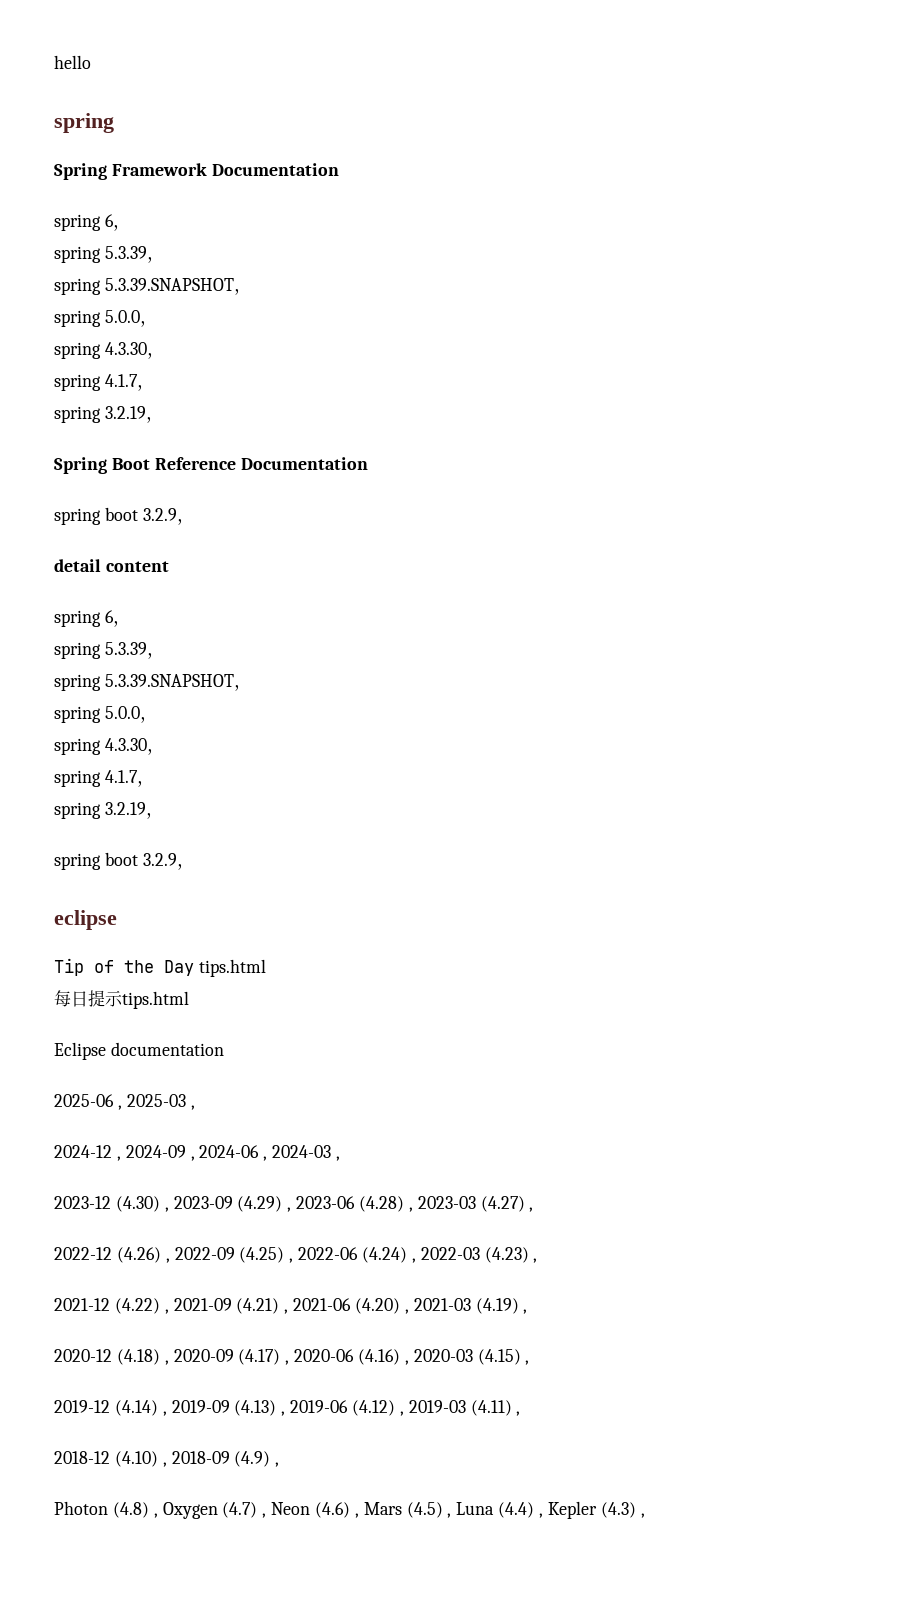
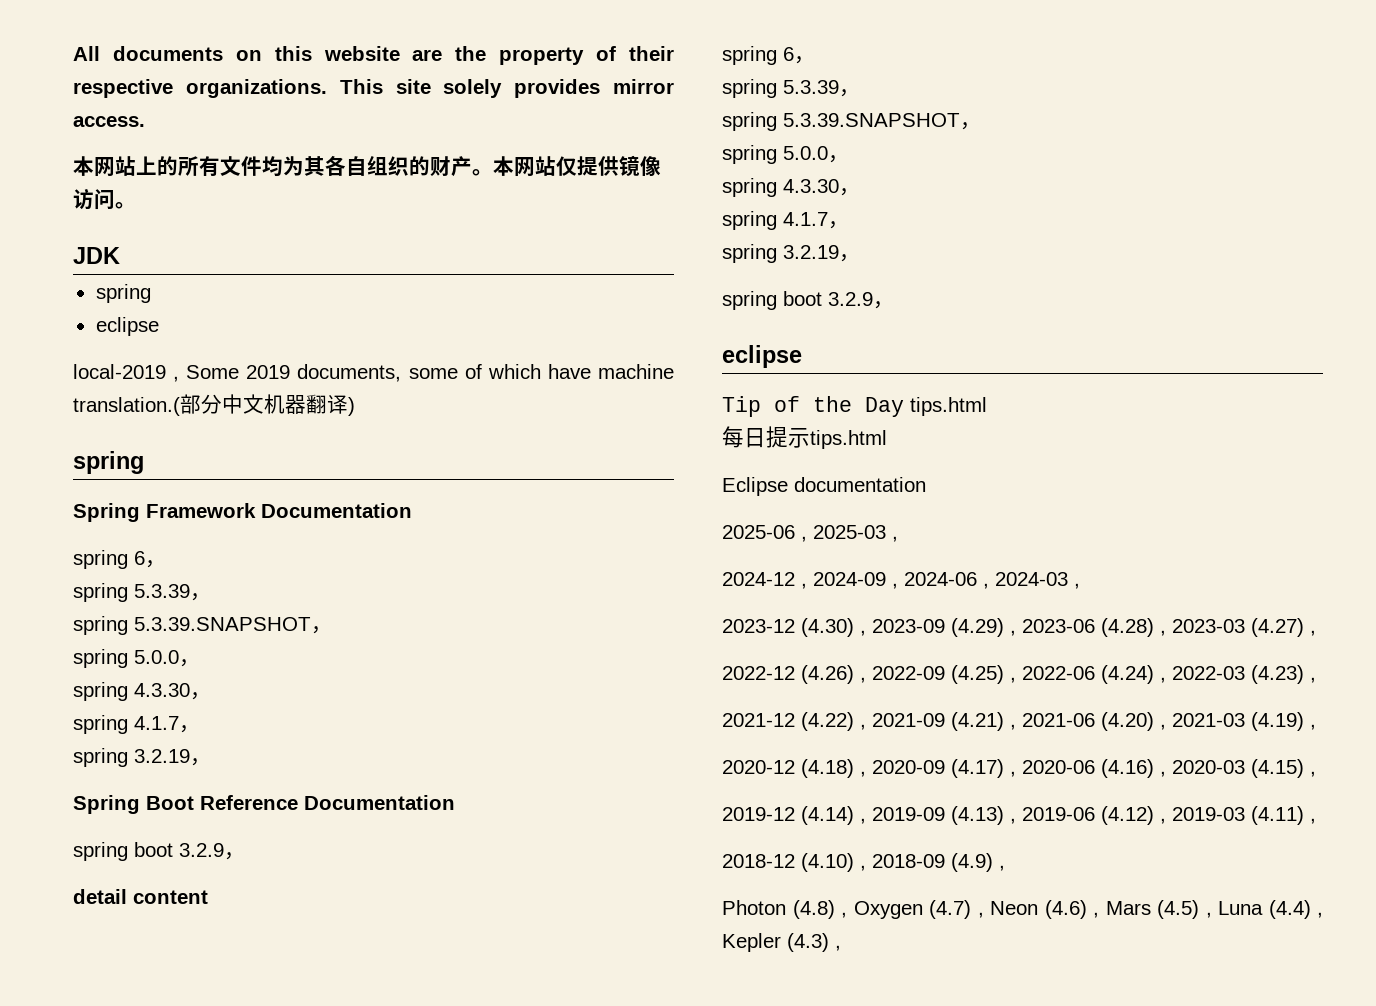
[54,55,91,69] hello -> [73,46,675,65] [73,79,674,98] [73,116,145,127] [73,155,661,177] [73,189,136,210] [73,247,120,264] [95,284,151,303] [95,317,159,336] [73,364,674,382] [73,394,355,416] All documents on this website are the property of their respective organizations. This site solely provides mirror access. // 本网站上的所有文件均为其各自组织的财产。本网站仅提供镜像访问。 // JDK // spring // eclipse // local-2019 , Some 2019 documents, some of which have machine translation.(部分中文机器翻译)

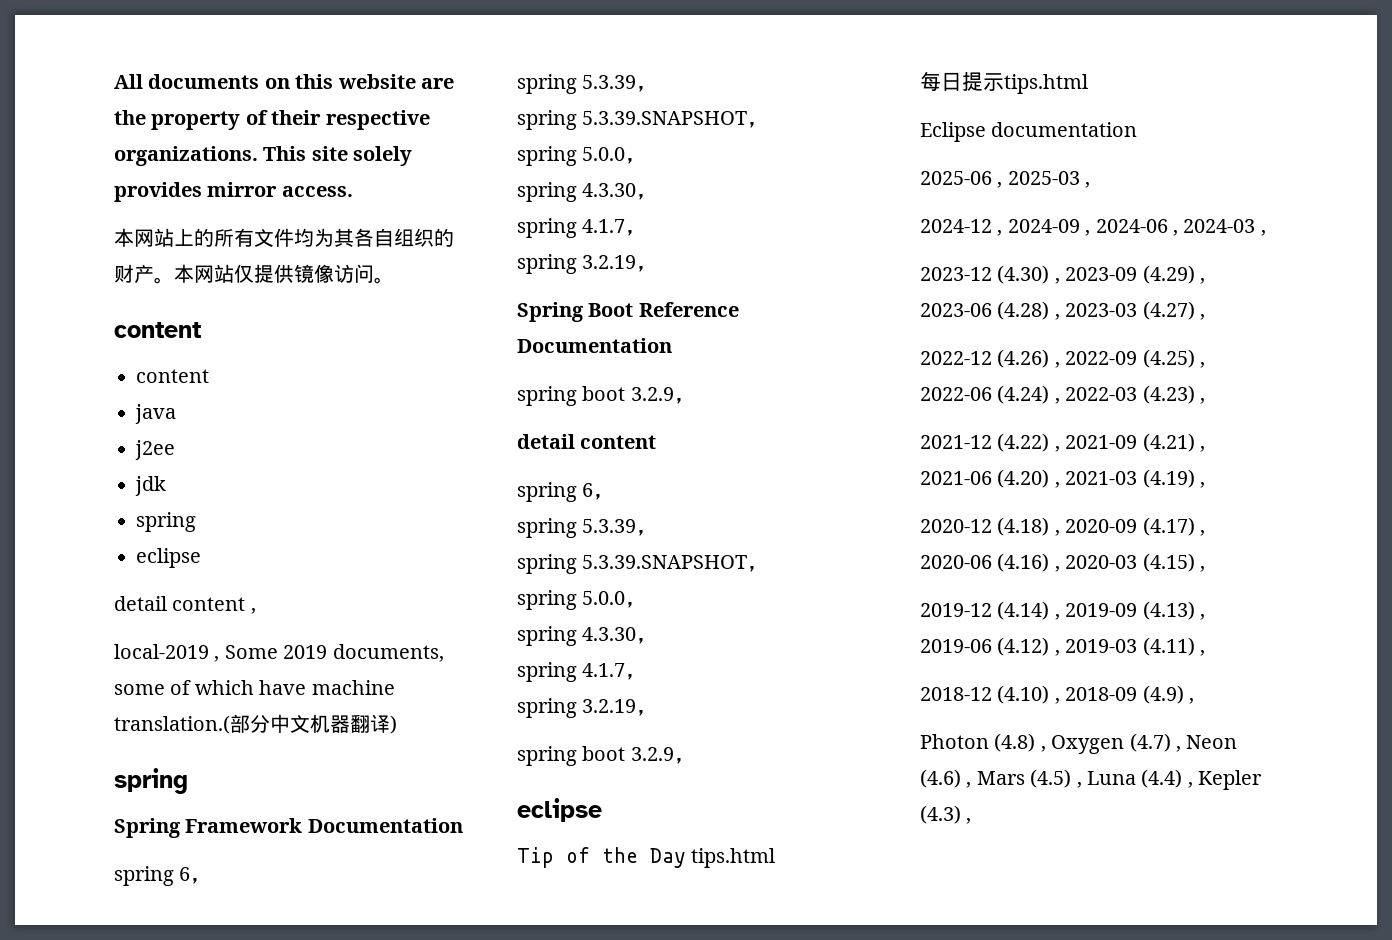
[73,247,120,264] JDK -> [114,322,201,338] [136,369,209,383] [135,404,176,424] [135,440,175,460] [135,476,166,496] content // content // java // j2ee // jdk
(159, 326) none -> [114,596,256,614] // detail content ,

